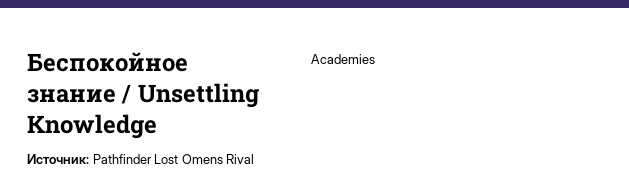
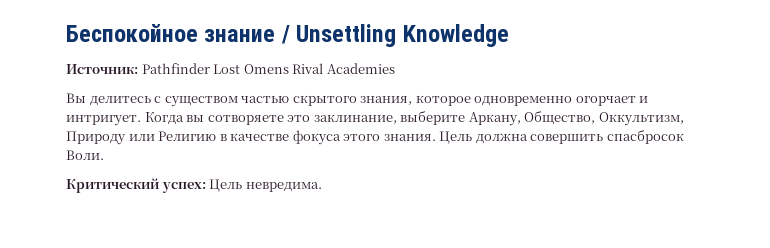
(375, 59) none -> [66,93,649,107] [66,110,684,126] [66,129,684,145] [66,150,104,160] [66,178,322,193] // Вы делитесь с существом частью скрытого знания, которое одновременно огорчает и интригует. Когда вы сотворяете это заклинание, выберите Аркану, Общество, Оккультизм, Природу или Религию в качестве фокуса этого знания. Цель должна совершить спасбросок Воли. // Критический успех: Цель невредима.

